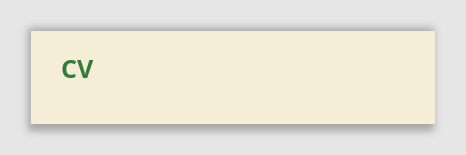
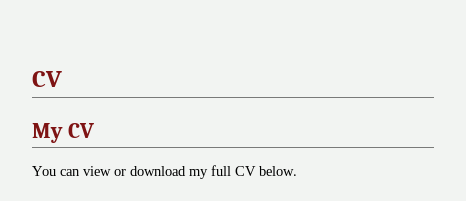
[61,60,94,78] CV -> [32,71,62,87] [32,123,94,143] [32,165,297,179] CV // My CV // You can view or download my full CV below.

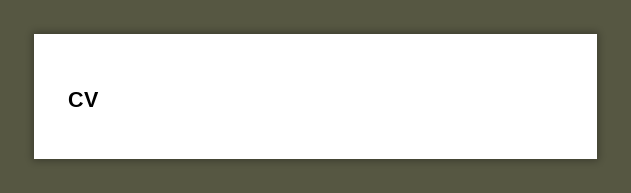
[32,71,62,87] [32,123,94,143] [32,165,297,179] CV // My CV // You can view or download my full CV below. -> [68,92,99,107] CV

